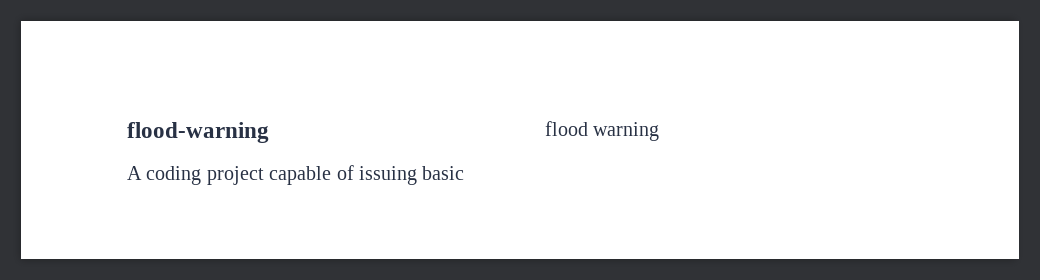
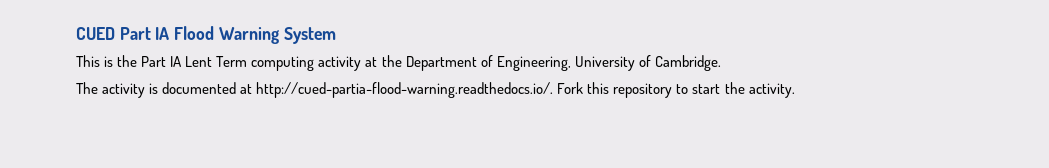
[127,122,269,143] [127,165,465,185] [545,121,660,141] flood-warning // A coding project capable of issuing basic flood warning -> [76,26,336,44] [76,55,721,71] [76,82,795,98] CUED Part IA Flood Warning System // This is the Part IA Lent Term computing activity at the Department of Engineering, University of Cambridge. // The activity is documented at http://cued-partia-flood-warning.readthedocs.io/. Fork this repository to start the activity.

